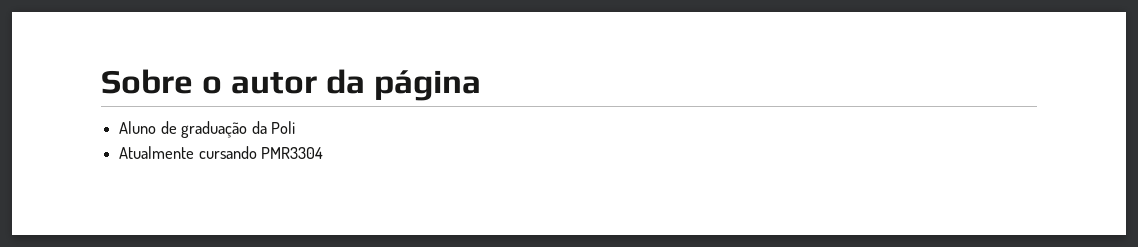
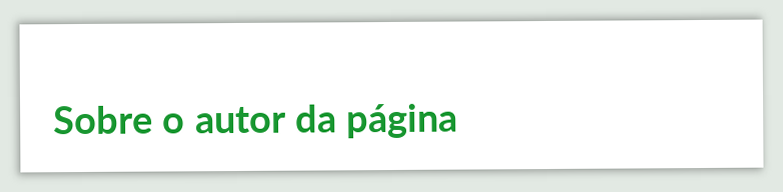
[119,121,295,138] [119,146,324,159] // Aluno de graduação da Poli // Atualmente cursando PMR3304 -> (459, 121) none

